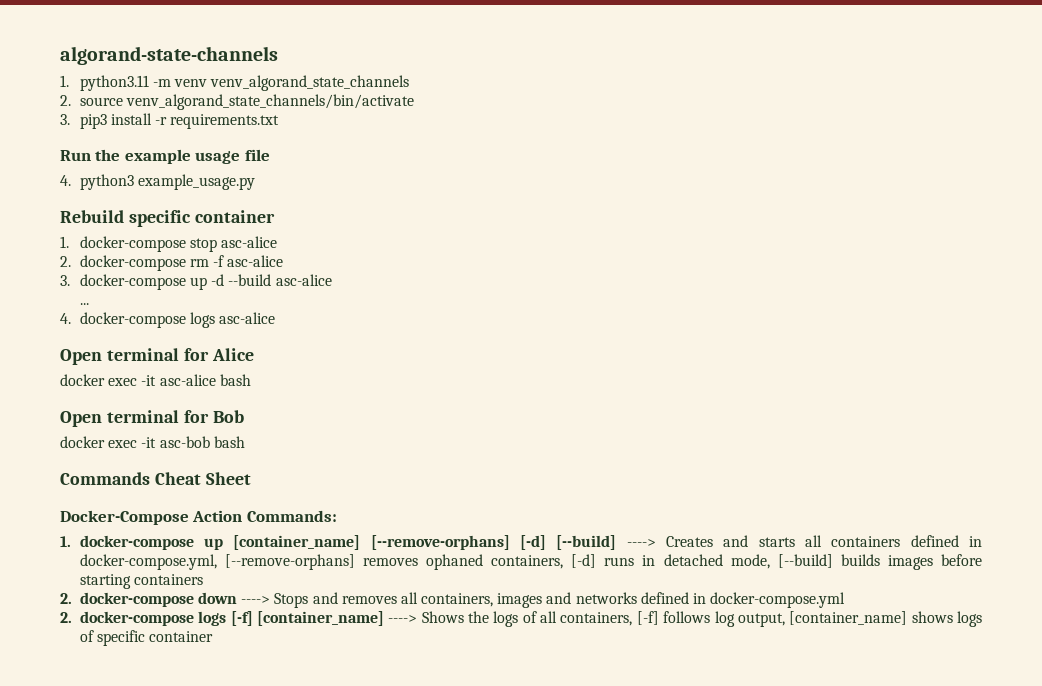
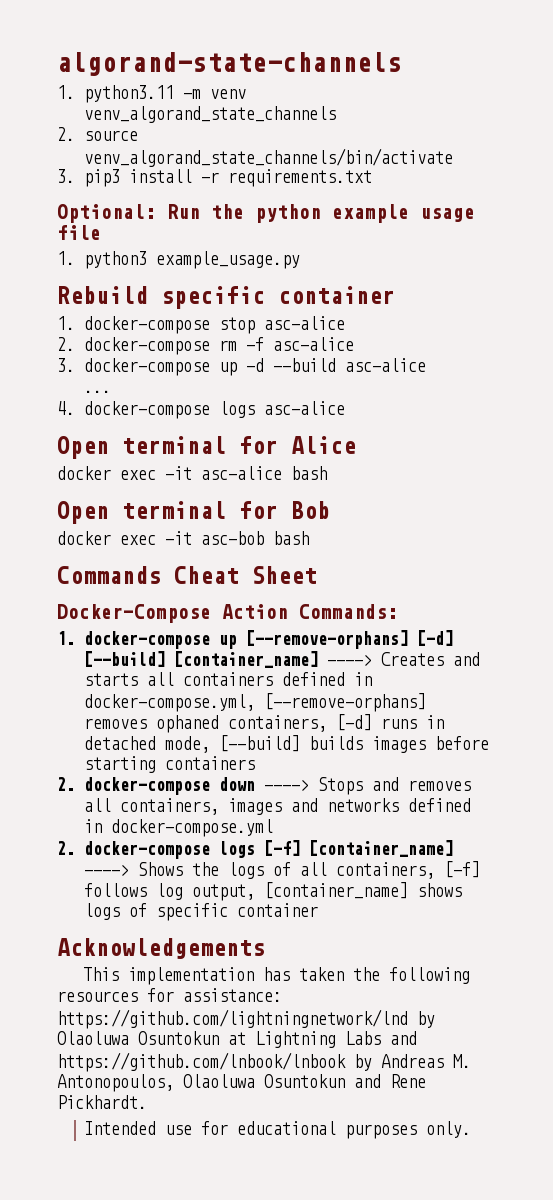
(280, 121) none -> [57,204,156,223] Optional:
(121, 155) none -> [255,204,321,223] python
[60,175,71,186] 4. -> [57,251,75,265] 1.
[233,535,361,550] [container_name] -> (237, 642) none
(617, 542) none -> [173,651,318,668] [container_name]
(214, 636) none -> [57,938,265,959] [82,967,470,985] [57,988,282,1002] [57,1009,435,1029] [57,1031,417,1048] [57,1052,471,1072] [57,1074,426,1092] [57,1095,147,1109] [83,1121,471,1139] // Acknowledgements // This implementation has taken the following resources for assistance: https://github.com/lightningnetwork/lnd by Olaoluwa Osuntokun at Lightning Labs and https://github.com/lnbook/lnbook by Andreas M. Antonopoulos, Olaoluwa Osuntokun and Rene Pickhardt. // Intended use for educational purposes only.

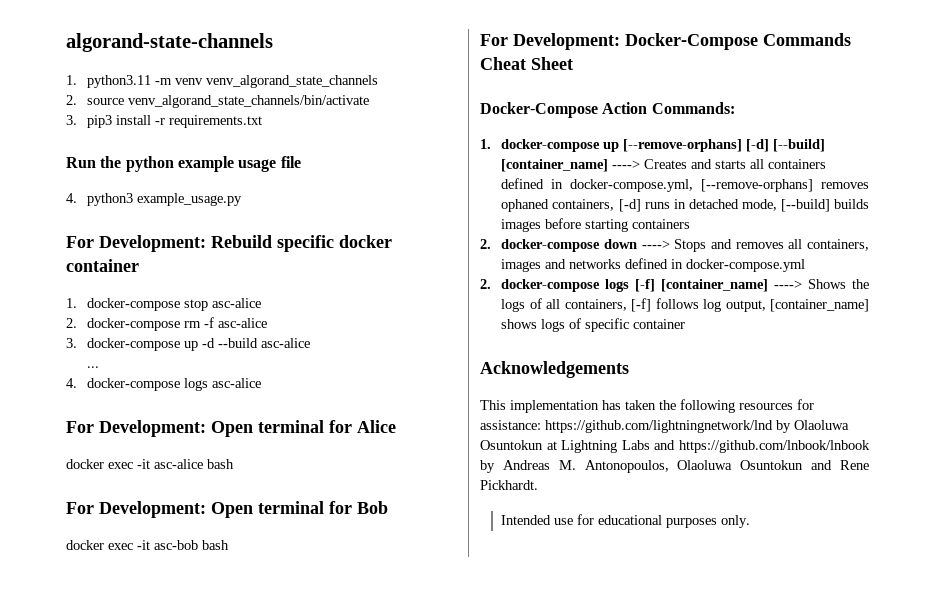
[57,204,156,223] Optional: -> (263, 121) none
[57,251,75,265] 1. -> [66,193,77,203] 4.
(300, 260) none -> [66,235,206,252] For Development:
(265, 297) none -> [339,235,392,248] docker
(345, 408) none -> [66,420,206,437] For Development:
(327, 473) none -> [66,501,206,518] For Development:
(309, 538) none -> [480,33,758,50] For Development: Docker-Compose

